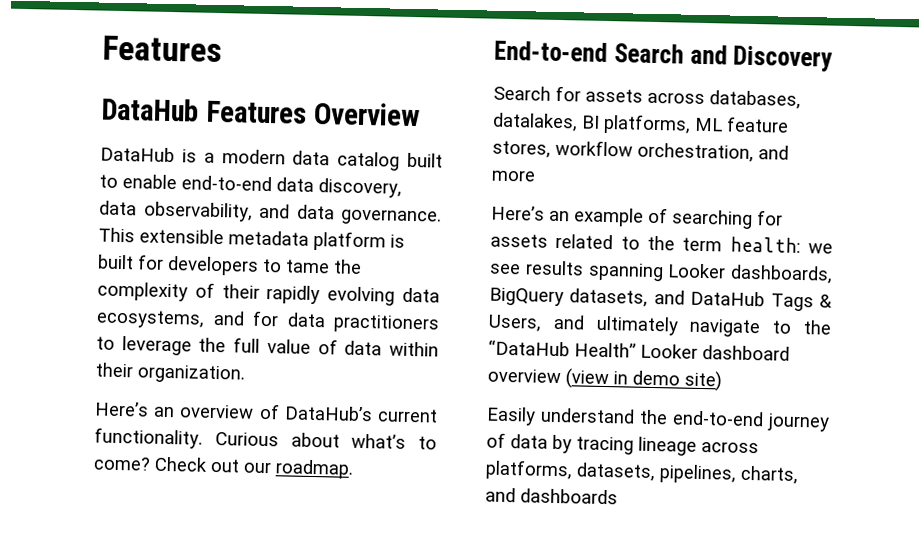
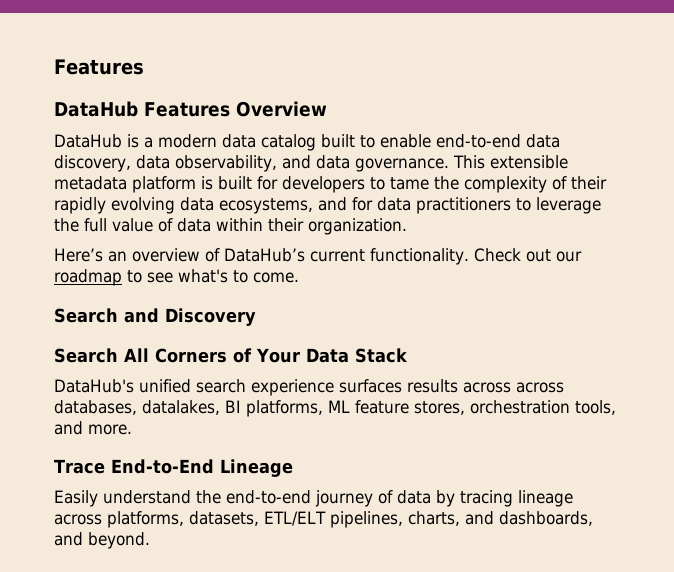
[214,431,437,450] [93,456,354,479] [494,40,834,72] [493,85,643,103] Curious about what’s to come? Check out our roadmap. // End-to-end Search and Discovery // Search for assets -> [473,248,582,262] [54,269,299,286] [54,308,256,326] [54,348,408,363] [54,379,511,396] Check out our roadmap to see what's to come. // Search and Discovery // Search All Corners of Your Data Stack // DataHub's unified search experience surfaces results across
[555,139,789,163] [491,169,536,182] [491,205,783,230] [490,233,833,254] [489,260,833,284] [489,287,832,312] [488,314,832,338] [488,339,790,361] [487,368,722,392] workflow orchestration, and more // Here’s an example of searching for assets related to the term health: we see results spanning Looker dashboards, BigQuery datasets, and DataHub Tags & Users, and ultimately navigate to the “DataHub Health” Looker dashboard overview (view in demo site) -> [470,400,616,415] [54,421,132,435] [54,459,293,477] orchestration tools, and more. // Trace End-to-End Lineage
(656, 472) none -> [264,511,326,526] ETL/ELT
[520,488,618,505] dashboards -> [498,511,593,526] [54,532,150,549] dashboards, and beyond.

